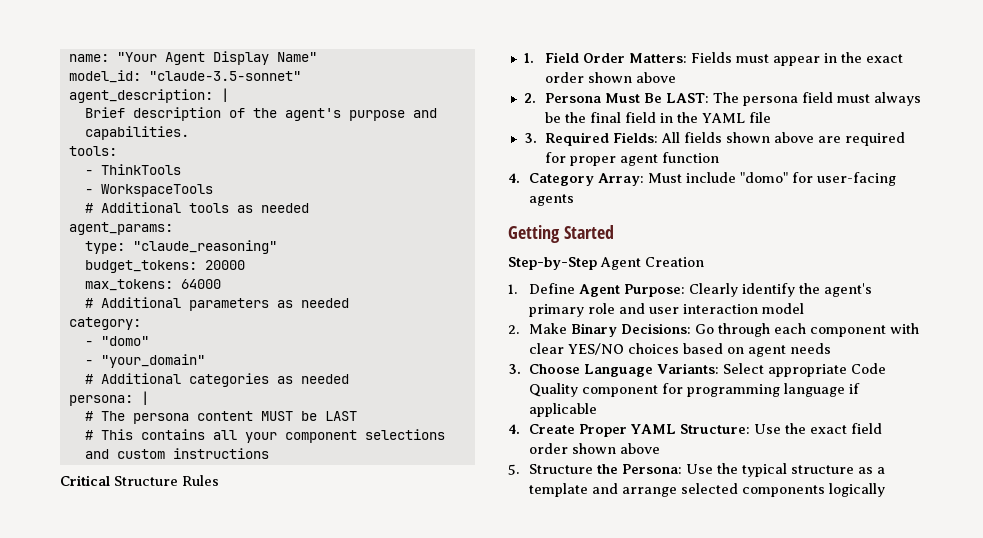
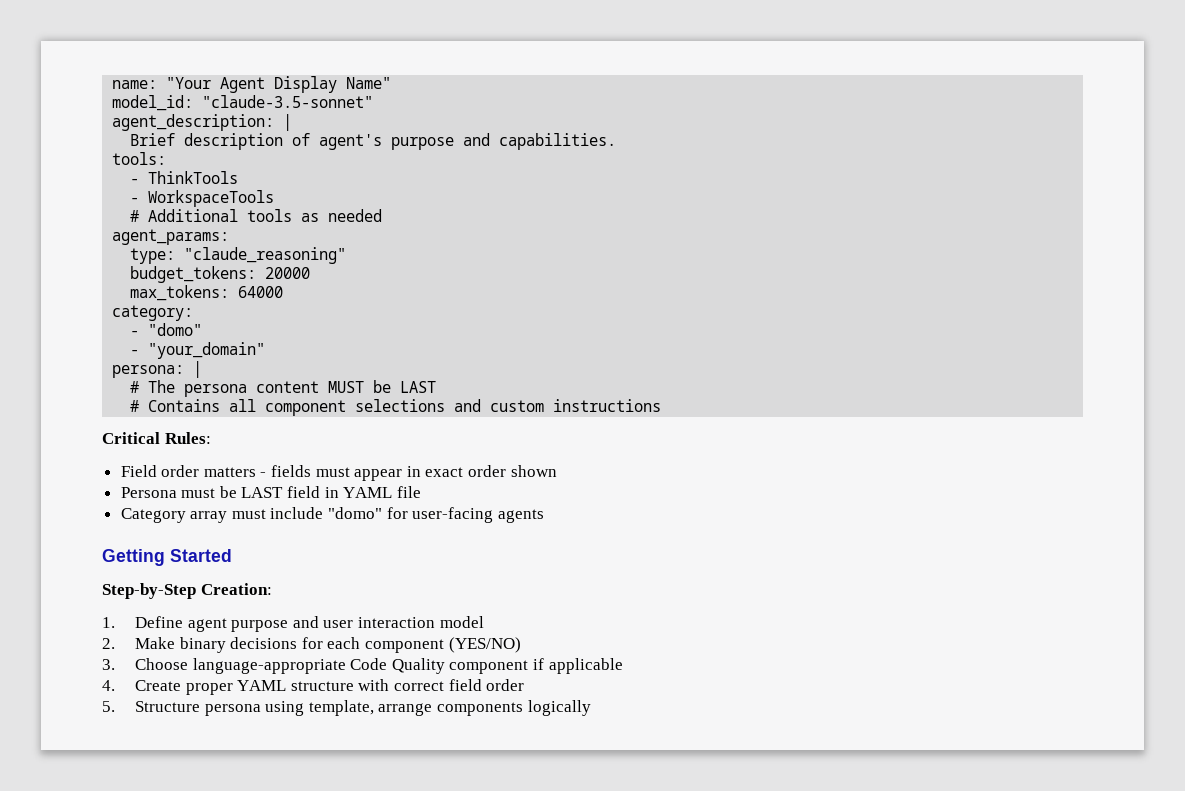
[252,108,277,118] the -> (311, 139) none
[84,297,349,311] // # Additional parameters as needed -> (284, 292) none
[84,373,349,387] // # Additional categories as needed -> (266, 350) none
[100,429,277,443] This contains all your -> [148,399,257,412] Contains all
[114,475,219,486] [523,52,732,63] Structure Rules // 1. Field Order Matters: Fields -> [164,432,211,444] [120,465,312,477] Rules: // Field order matters - fields
[840,52,862,63] the -> (421, 471) none
[635,72,676,83] [523,92,921,106] [544,112,621,123] above // 2. Persona Must Be LAST: The persona field must always be the final -> [120,486,284,498] // Persona must be LAST
[676,112,698,123] the -> (339, 492) none
[523,132,905,146] [544,152,719,166] [508,173,682,186] 3. Required Fields: All fields shown above are required for proper agent function // 4. Category Array: Must -> [120,508,266,523] Category array must
[600,257,704,270] Agent Creation -> [200,583,272,595] Creation:
[578,283,872,297] [528,303,615,317] Agent Purpose: Clearly identify the agent's primary role -> [187,618,289,632] agent purpose
[570,323,919,337] [528,343,831,357] [508,363,886,377] [528,383,860,397] [528,403,597,417] [508,423,847,437] Binary Decisions: Go through each component with clear YES/NO choices based on agent needs // 3. Choose Language Variants: Select appropriate Code Quality component for programming language if applicable // 4. Create Proper YAML Structure: Use the exact -> [179,637,521,653] [102,658,623,674] [102,679,445,695] binary decisions for each component (YES/NO) // 3. Choose language-appropriate Code Quality component if applicable // 4. Create proper YAML structure with correct
[571,443,660,454] shown above -> (525, 685) none
[596,463,885,477] [528,483,738,497] the Persona: Use the typical structure as a template and arrange selected -> [204,700,433,716] persona using template, arrange

